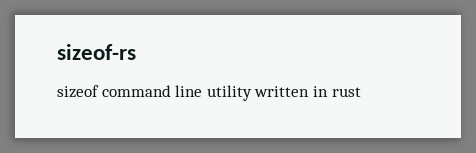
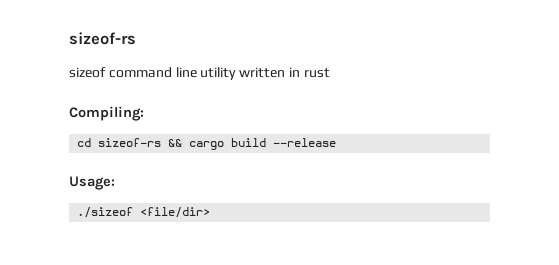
(361, 92) none -> [69,106,144,121] [77,138,337,150] [69,176,115,190] [77,207,211,218] // Compiling: // cd sizeof-rs && cargo build --release // Usage: // ./sizeof <file/dir>

